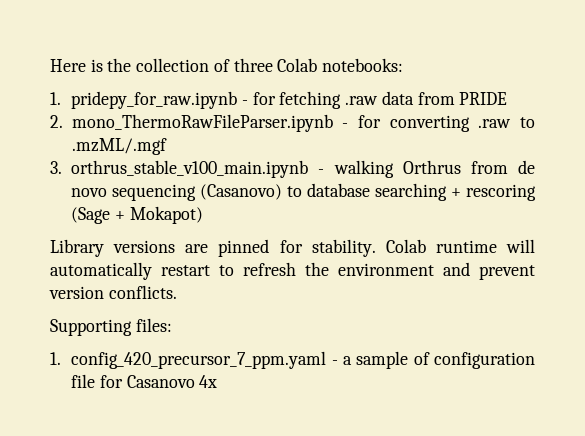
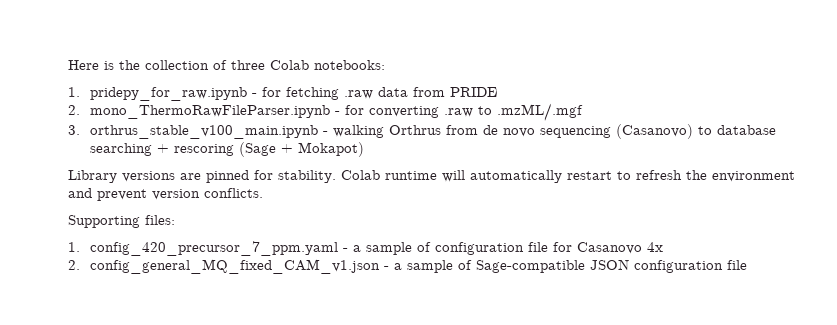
(218, 381) none -> [68,259,747,274] // 2. config_general_MQ_fixed_CAM_v1.json - a sample of Sage-compatible JSON configuration file

